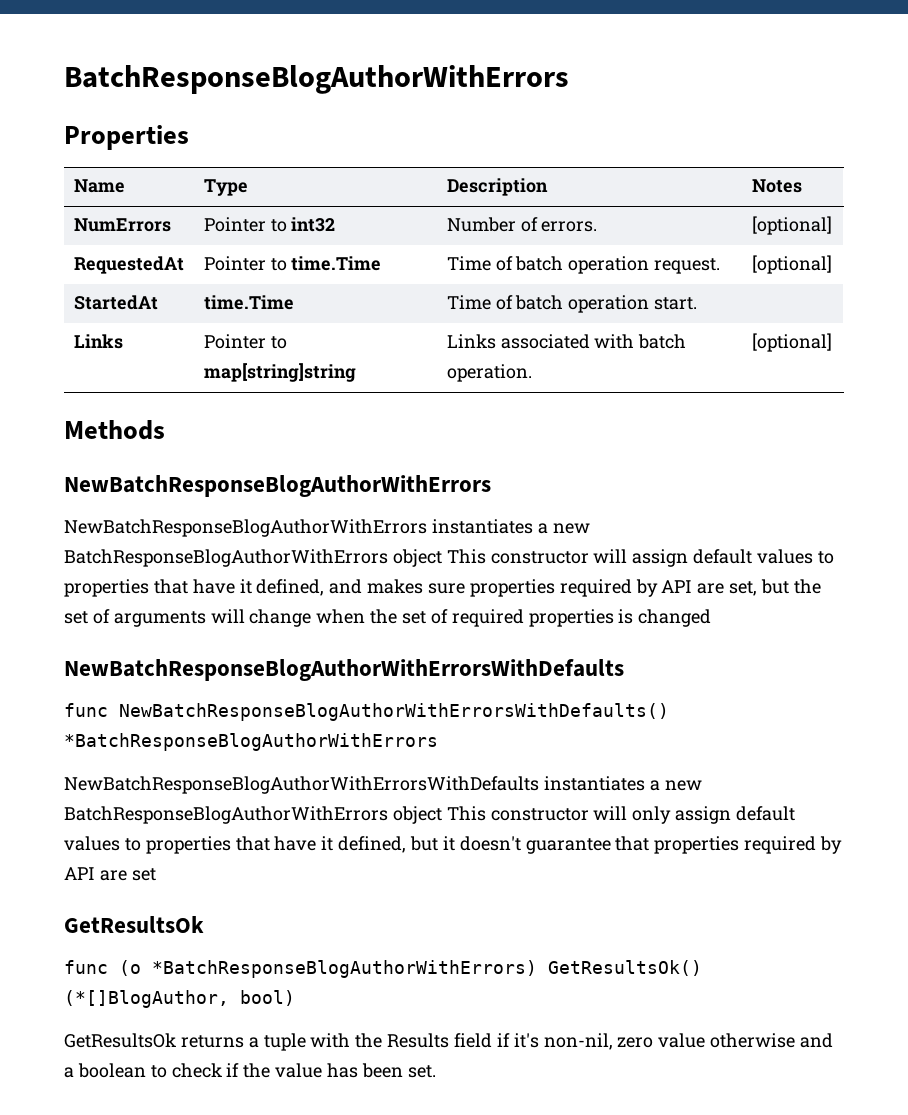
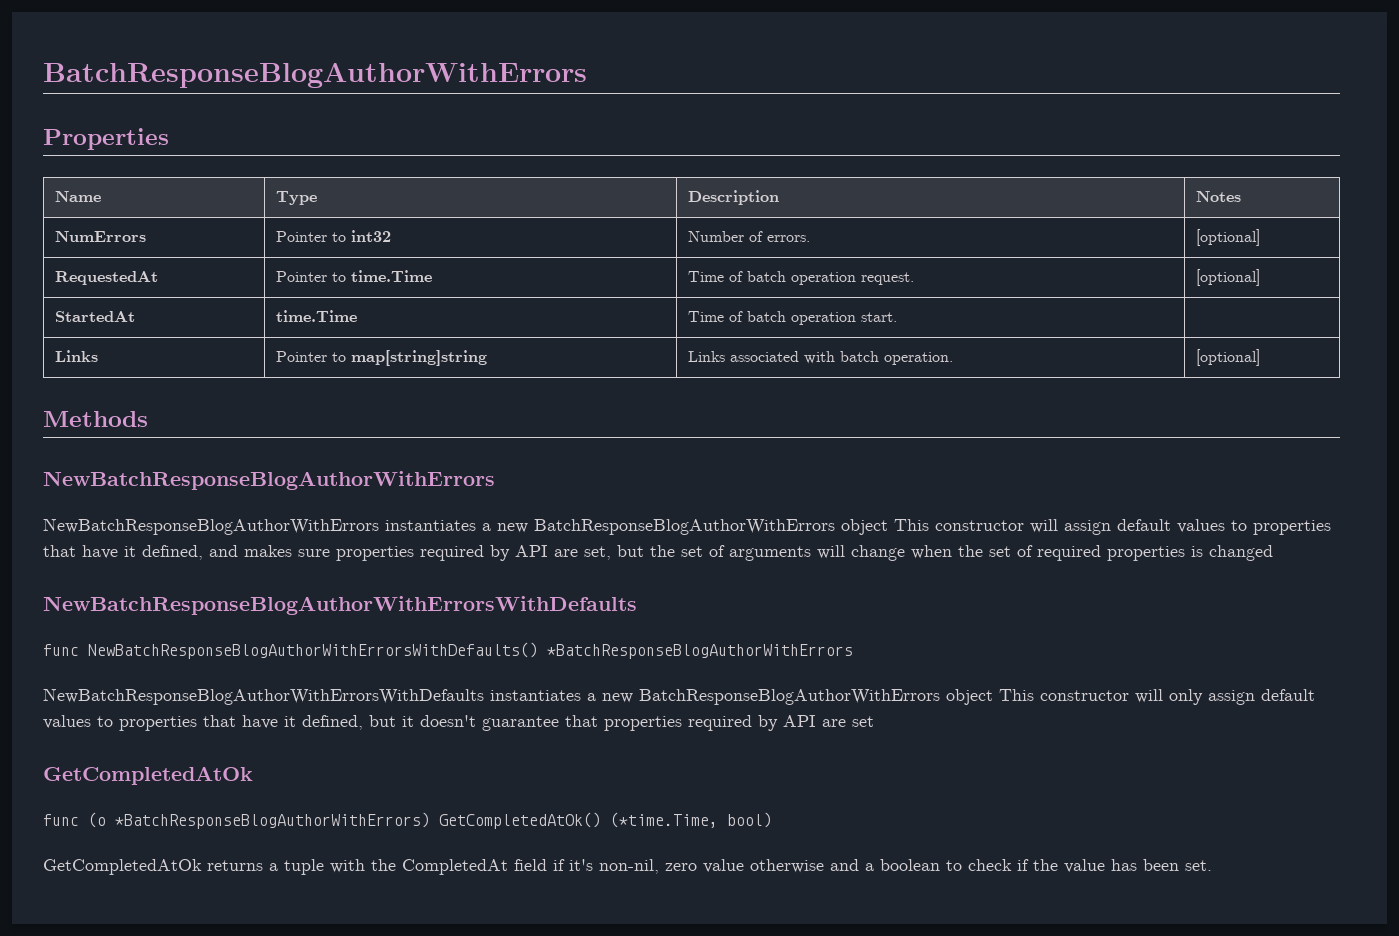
[64,916,204,933] GetResultsOk -> [43,766,253,785] GetCompletedAtOk
[548,960,702,976] [64,990,229,1008] GetResultsOk() (*[]BlogAuthor, -> [439,812,718,829] GetCompletedAtOk() (*time.Time,
[64,1033,176,1048] GetResultsOk -> [43,859,202,875] GetCompletedAtOk
[387,1033,450,1048] Results -> [402,859,508,875] CompletedAt

